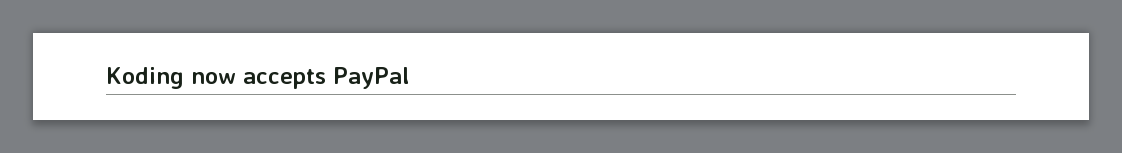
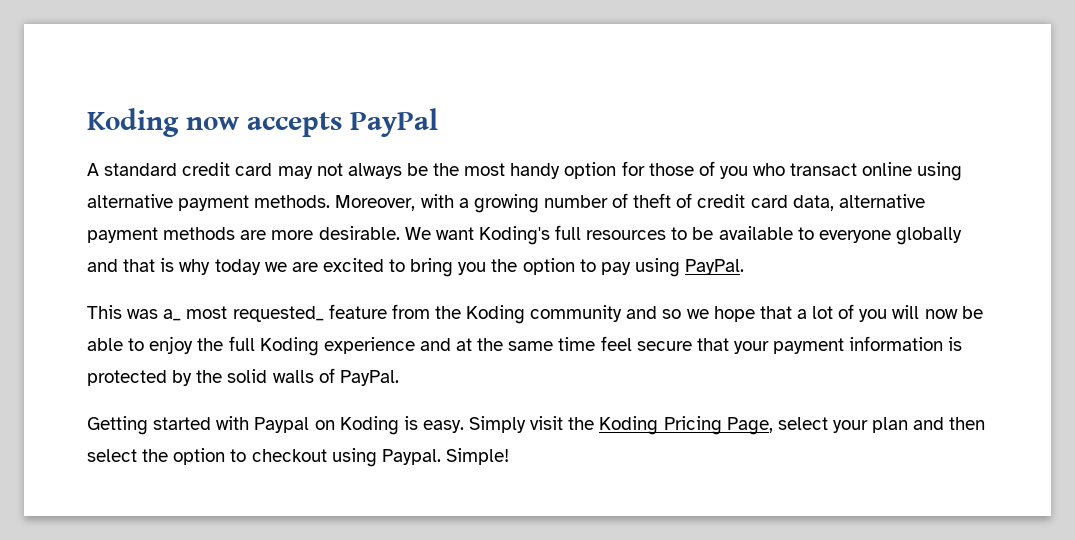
(409, 78) none -> [87,161,963,181] [87,193,925,213] [87,225,962,245] [87,258,745,277] [87,304,983,324] [87,336,963,356] [87,368,399,386] [87,416,986,435] [87,448,509,467] // A standard credit card may not always be the most handy option for those of you who transact online using alternative payment methods. Moreover, with a growing number of theft of credit card data, alternative payment methods are more desirable. We want Koding's full resources to be available to everyone globally and that is why today we are excited to bring you the option to pay using PayPal. // This was a_ most requested_ feature from the Koding community and so we hope that a lot of you will now be able to enjoy the full Koding experience and at the same time feel secure that your payment information is protected by the solid walls of PayPal. // Getting started with Paypal on Koding is easy. Simply visit the Koding Pricing Page, select your plan and then select the option to checkout using Paypal. Simple!

